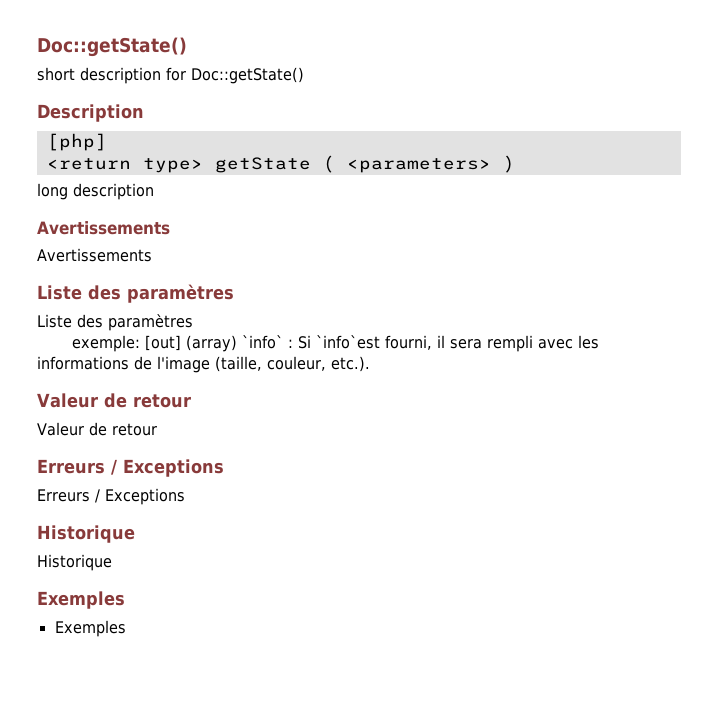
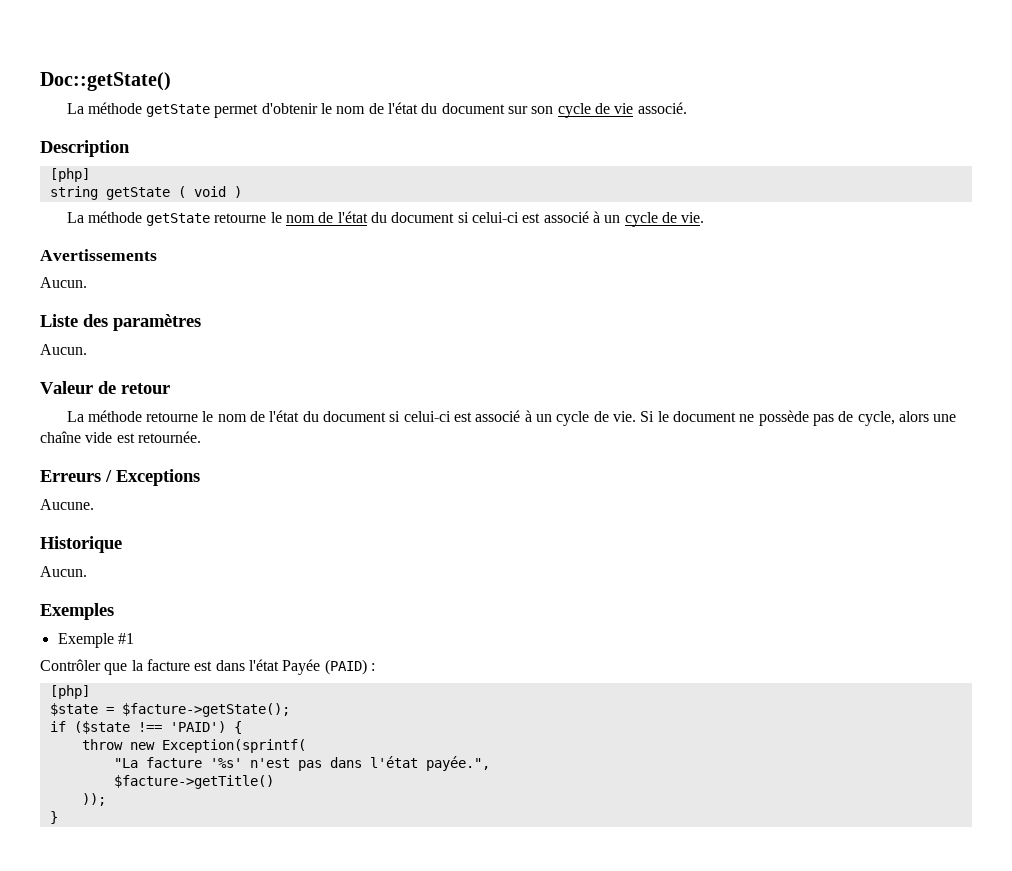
[37,37,187,57] [37,67,304,84] Doc::getState() // short description for Doc::getState() -> [40,72,171,91] [66,102,687,118] Doc::getState() // La méthode getState permet d'obtenir le nom de l'état du document sur son cycle de vie associé.
[46,158,203,173] <return type> -> [49,186,98,200] string
[346,158,491,173] <parameters> -> [193,186,226,197] void
[37,183,154,200] [37,221,170,235] [37,248,152,262] [37,284,234,303] [37,314,193,331] [71,335,599,352] [37,356,370,373] [37,393,191,408] [37,422,157,436] [37,459,224,477] [37,488,185,505] [37,525,135,543] [37,554,112,571] long description // Avertissements // Avertissements // Liste des paramètres // Liste des paramètres // exemple: [out] (array) `info` : Si `info`est fourni, il sera rempli avec les informations de l'image (taille, couleur, etc.). // Valeur de retour // Valeur de retour // Erreurs / Exceptions // Erreurs / Exceptions // Historique // Historique -> [66,211,705,227] [40,249,157,261] [40,277,87,288] [40,314,201,331] [40,344,87,355] [40,381,170,394] [66,410,957,426] [40,431,201,443] [40,469,200,486] [40,499,94,510] [40,536,122,553] [40,566,87,577] La méthode getState retourne le nom de l'état du document si celui-ci est associé à un cycle de vie. // Avertissements // Aucun. // Liste des paramètres // Aucun. // Valeur de retour // La méthode retourne le nom de l'état du document si celui-ci est associé à un cycle de vie. Si le document ne possède pas de cycle, alors une chaîne vide est retournée. // Erreurs / Exceptions // Aucune. // Historique // Aucun.
[54,620,126,637] Exemples -> [57,633,134,648] [40,659,375,675] [49,685,90,699] [49,703,290,717] [49,721,242,734] [81,739,306,753] [113,756,490,771] [113,775,274,789] [81,793,106,806] [49,811,58,824] Exemple #1 // Contrôler que la facture est dans l'état Payée (PAID) : // [php] // $state = $facture->getState(); // if ($state !== 'PAID') { // throw new Exception(sprintf( // "La facture '%s' n'est pas dans l'état payée.", // $facture->getTitle() // )); // }

